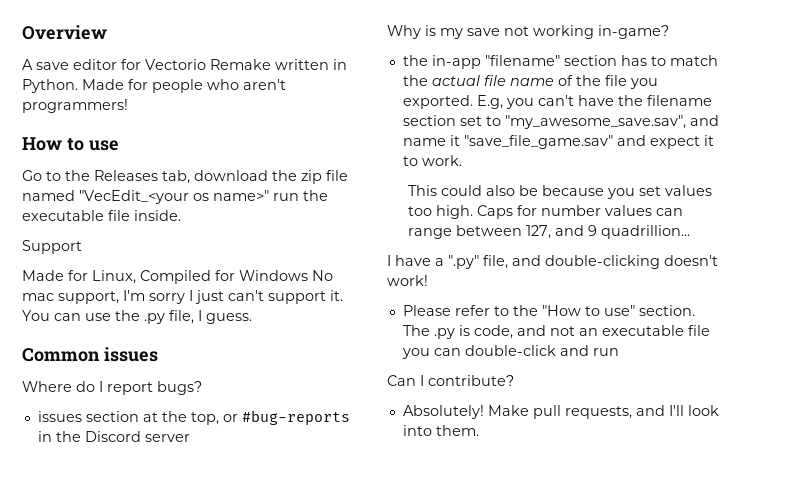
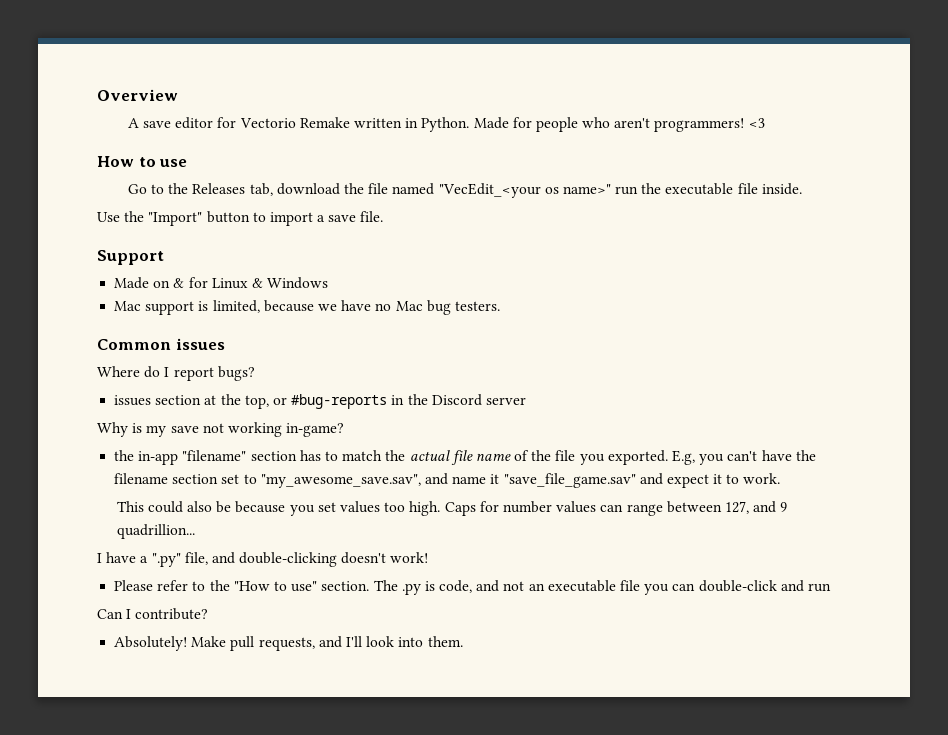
(128, 106) none -> [748,118,765,128] <3
[301,170,322,184] zip -> (364, 188) none
[22,240,82,254] [22,270,333,284] [22,290,343,304] [22,310,252,324] Support // Made for Linux, Compiled for Windows No mac support, I'm sorry I just can't support it. You can use the .py file, I guess. -> [97,211,384,226] [97,250,164,265] [114,277,329,289] [114,300,500,315] Use the "Import" button to import a save file. // Support // Made on & for Linux & Windows // Mac support is limited, because we have no Mac bug testers.

